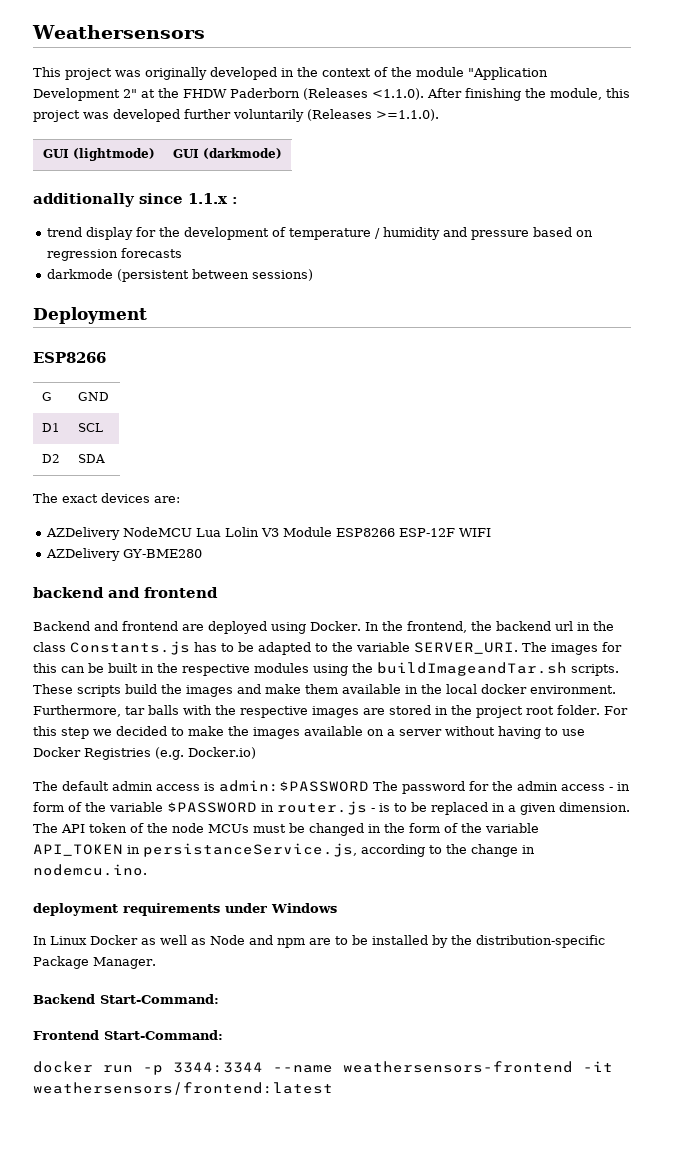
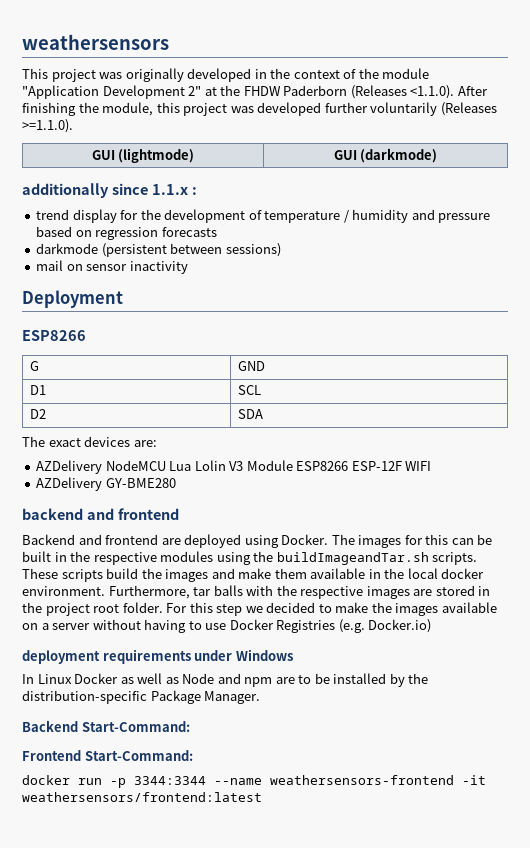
[32,25,205,39] Weathersensors -> [22,34,169,50] weathersensors
(314, 275) none -> [36,260,188,274] // mail on sensor inactivity
[364,621,614,633] [33,641,518,655] In the frontend, the backend url in the class Constants.js has to be adapted to the variable SERVER_URI. -> (329, 539) none
[33,780,630,794] [33,801,630,815] [33,823,539,836] [33,843,535,857] [33,864,147,876] // The default admin access is admin:$PASSWORD The password for the admin access - in form of the variable $PASSWORD in router.js - is to be replaced in a given dimension. The API token of the node MCUs must be changed in the form of the variable API_TOKEN in persistanceService.js, according to the change in nodemcu.ino. -> (432, 626) none

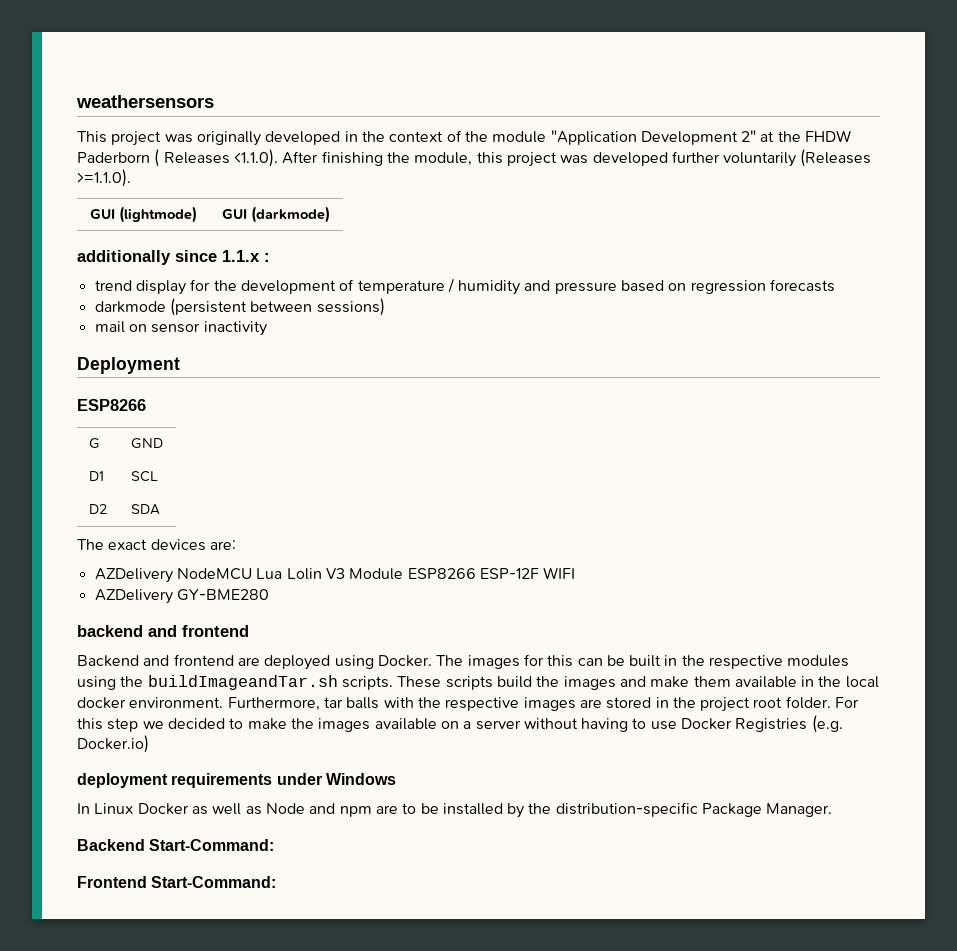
[350,85,407,99] (Releases -> [154,149,230,167] ( Releases
[22,775,486,788] [22,792,262,802] // docker run -p 3344:3344 --name weathersensors-frontend -it weathersensors/frontend:latest -> (277, 882) none

